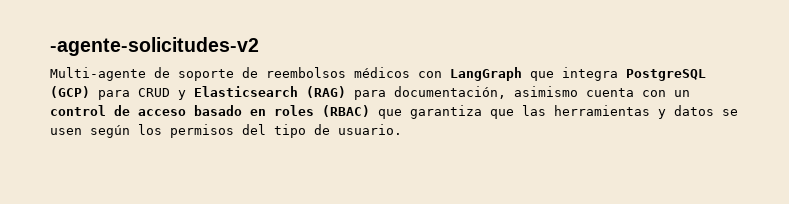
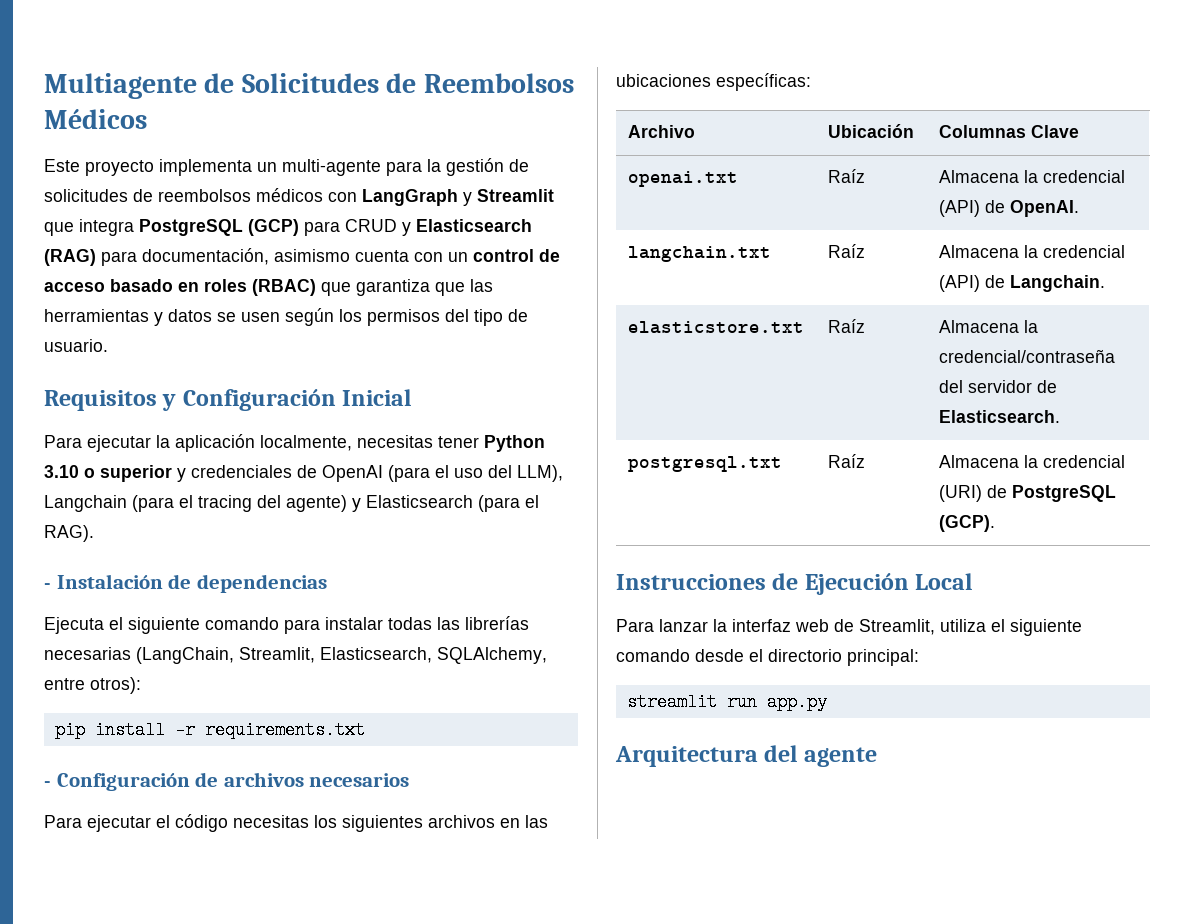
[50,37,259,56] [50,67,234,81] -agente-solicitudes-v2 // Multi-agente de soporte -> [44,73,574,99] [44,109,147,129] [44,158,529,176] [44,189,128,202] Multiagente de Solicitudes de Reembolsos Médicos // Este proyecto implementa un multi-agente para la gestión de solicitudes
(522, 74) none -> [463,189,554,206] y Streamlit
(402, 129) none -> [44,389,412,411] [44,434,545,452] [44,465,563,482] [44,495,539,512] [44,525,94,542] [44,574,327,593] [44,616,529,634] [44,647,547,664] [44,677,141,694] [54,721,365,739] [44,772,410,791] [44,814,548,832] [616,73,811,91] [627,125,695,138] [827,124,914,138] [938,125,1079,138] [627,171,738,187] [827,169,865,183] [938,170,1125,183] [938,200,1079,217] [627,246,771,262] [827,244,865,258] [938,245,1125,258] [938,275,1105,292] [627,321,804,334] [827,319,865,333] [938,320,1038,333] [938,349,1115,363] [938,380,1057,393] [938,410,1060,423] [627,456,782,472] [827,454,865,468] [938,455,1125,468] [938,485,1116,502] [938,515,995,532] [616,573,973,595] [616,619,1082,636] [616,649,919,666] [626,693,827,711] [615,745,877,767] // Requisitos y Configuración Inicial // Para ejecutar la aplicación localmente, necesitas tener Python 3.10 o superior y credenciales de OpenAI (para el uso del LLM), Langchain (para el tracing del agente) y Elasticsearch (para el RAG). // - Instalación de dependencias // Ejecuta el siguiente comando para instalar todas las librerías necesarias (LangChain, Streamlit, Elasticsearch, SQLAlchemy, entre otros): // pip install -r requirements.txt // - Configuración de archivos necesarios // Para ejecutar el código necesitas los siguientes archivos en las ubicaciones específicas: // Archivo | Ubicación | Columnas Clave // openai.txt | Raíz | Almacena la credencial (API) de OpenAI. // langchain.txt | Raíz | Almacena la credencial (API) de Langchain. // elasticstore.txt | Raíz | Almacena la credencial/contraseña del servidor de Elasticsearch. // postgresql.txt | Raíz | Almacena la credencial (URI) de PostgreSQL (GCP). // Instrucciones de Ejecución Local // Para lanzar la interfaz web de Streamlit, utiliza el siguiente comando desde el directorio principal: // streamlit run app.py // Arquitectura del agente

